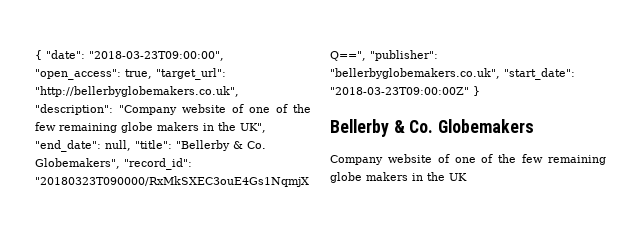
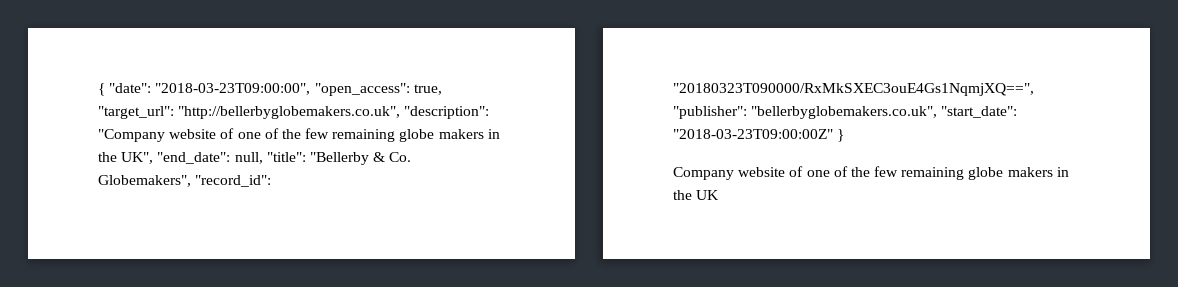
[330,119,535,137] // Bellerby & Co. Globemakers -> (845, 135) none

